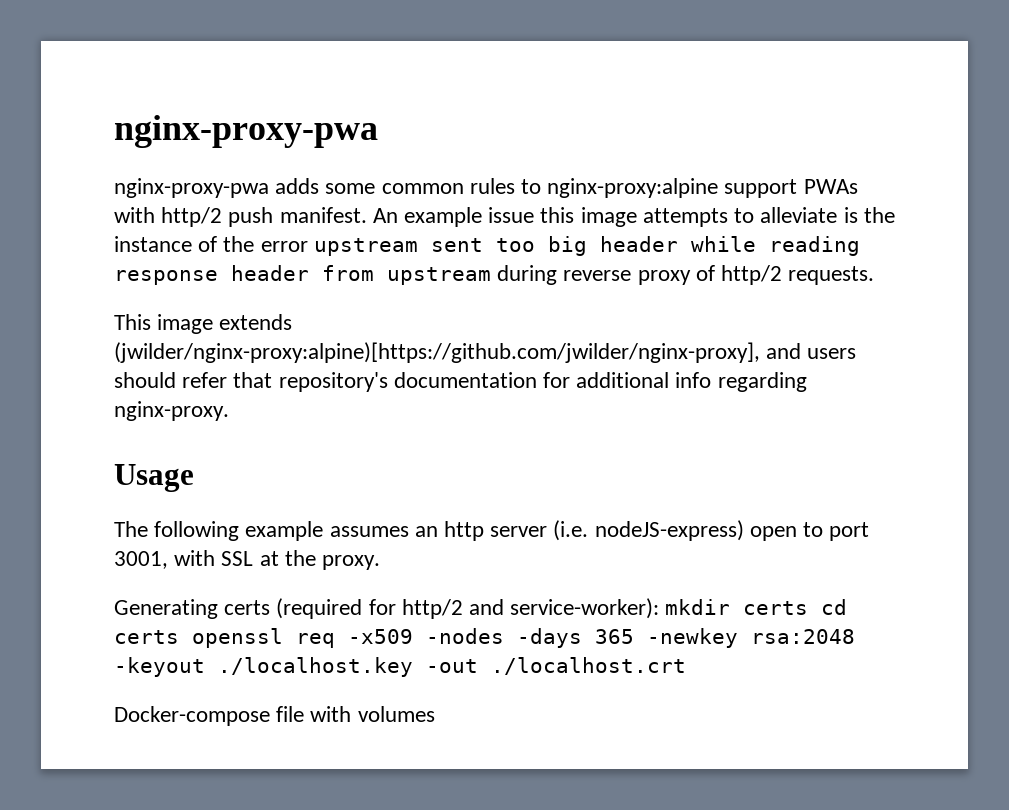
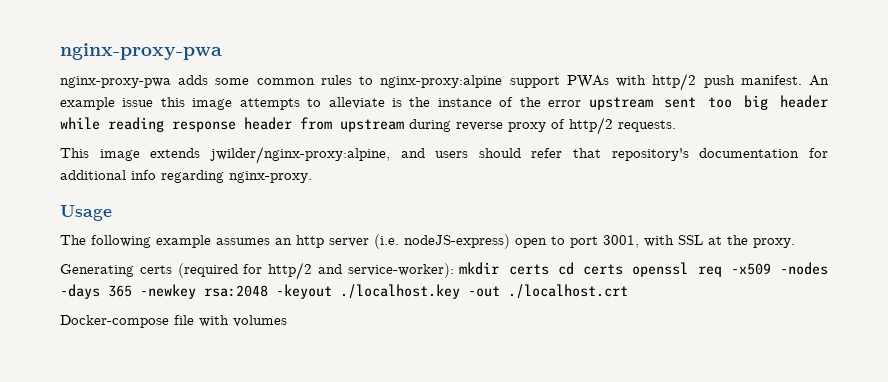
[114,342,760,363] (jwilder/nginx-proxy:alpine)[https://github.com/jwilder/nginx-proxy], -> [209,146,390,164] jwilder/nginx-proxy:alpine,

